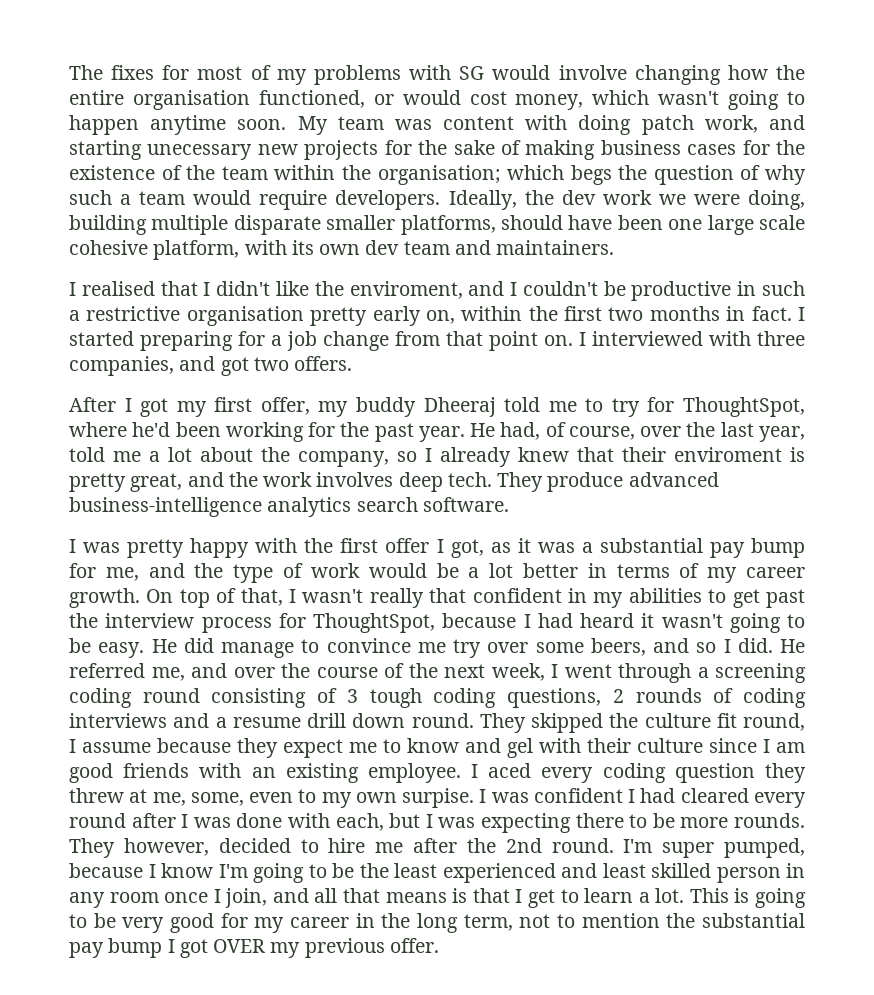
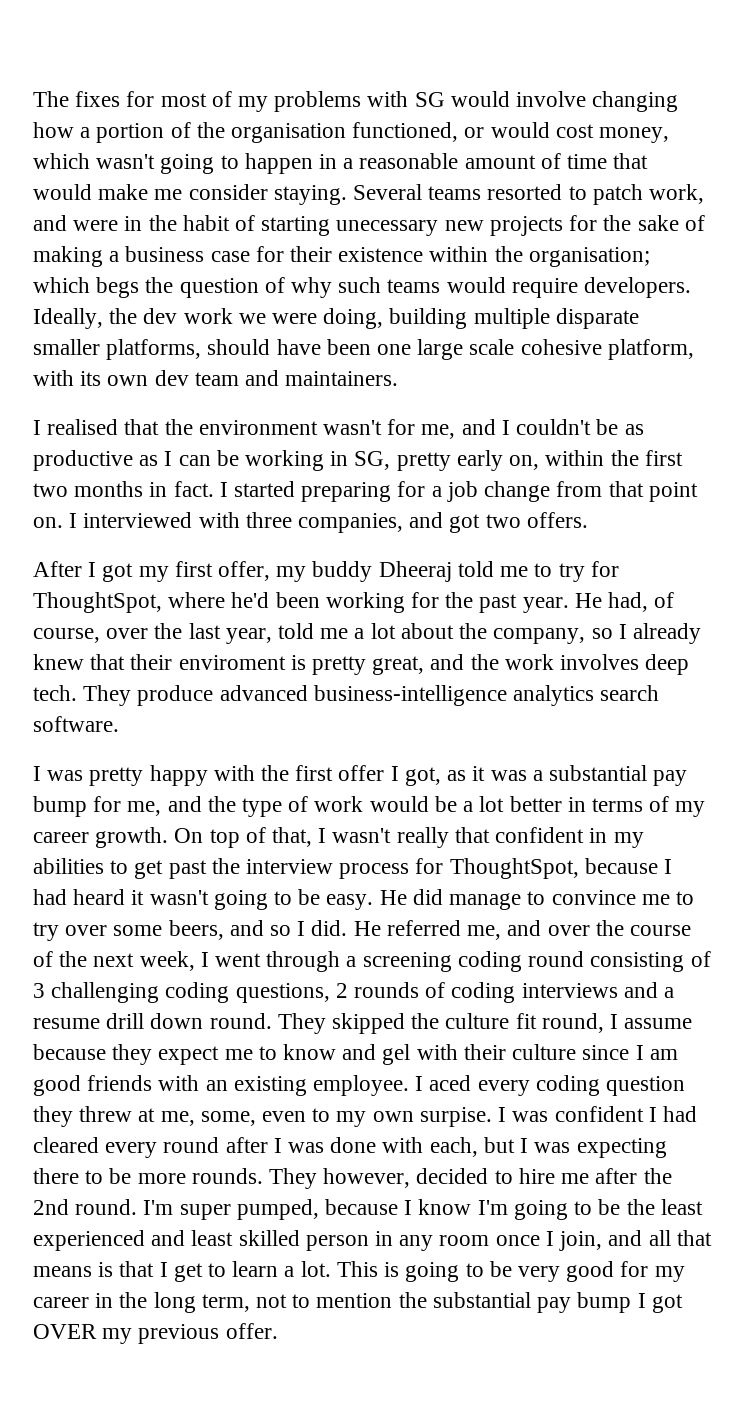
[776,65,805,80] [69,90,124,105] the entire -> [80,122,225,143] a portion of the
[150,115,806,135] anytime soon. My team was content with doing patch work, and -> [319,153,649,169] [33,184,705,205] [33,215,256,231] in a reasonable amount of time that would make me consider staying. Several teams resorted to patch work, and were in the habit of
[600,140,805,155] [69,165,268,180] business cases for the existence of the team -> [109,246,424,262] a business case for their existence
[120,191,186,205] a team -> [387,279,441,293] teams
[203,281,806,301] [69,306,304,326] I didn't like the enviroment, and I couldn't be productive in such a restrictive organisation -> [164,419,644,439] [33,450,391,471] the environment wasn't for me, and I couldn't be as productive as I can be working in SG,
(446, 647) none -> [675,891,694,905] to
[369,688,422,708] tough -> [51,982,160,1003] challenging

